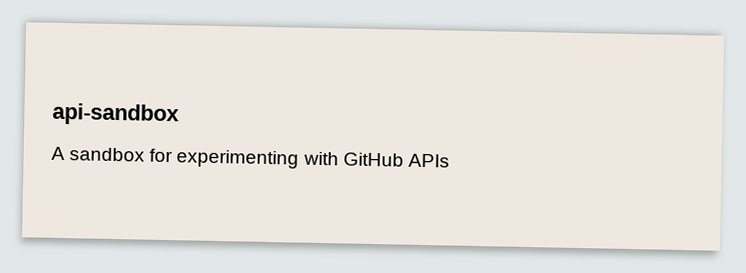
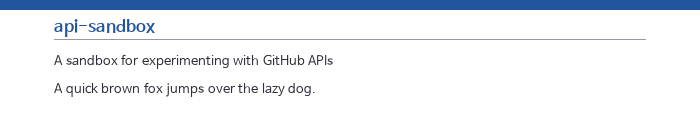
(450, 160) none -> [54,82,317,97] // A quick brown fox jumps over the lazy dog.

